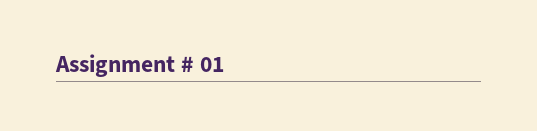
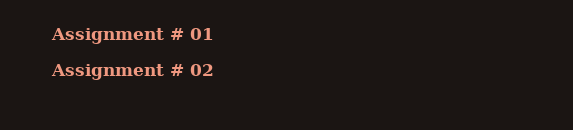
(224, 64) none -> [51,64,214,80] // Assignment # 02

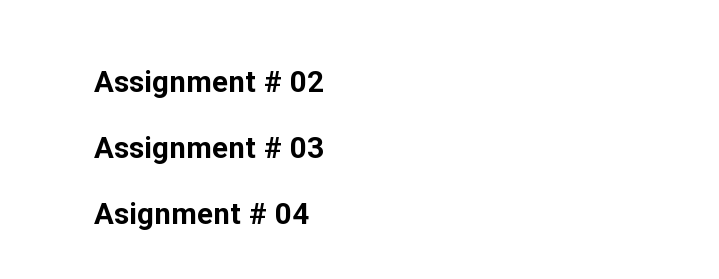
[51,28,214,44] [51,64,214,80] Assignment # 01 // Assignment # 02 -> [94,70,324,98] [94,136,324,164] [94,202,309,230] Assignment # 02 // Assignment # 03 // Asignment # 04

